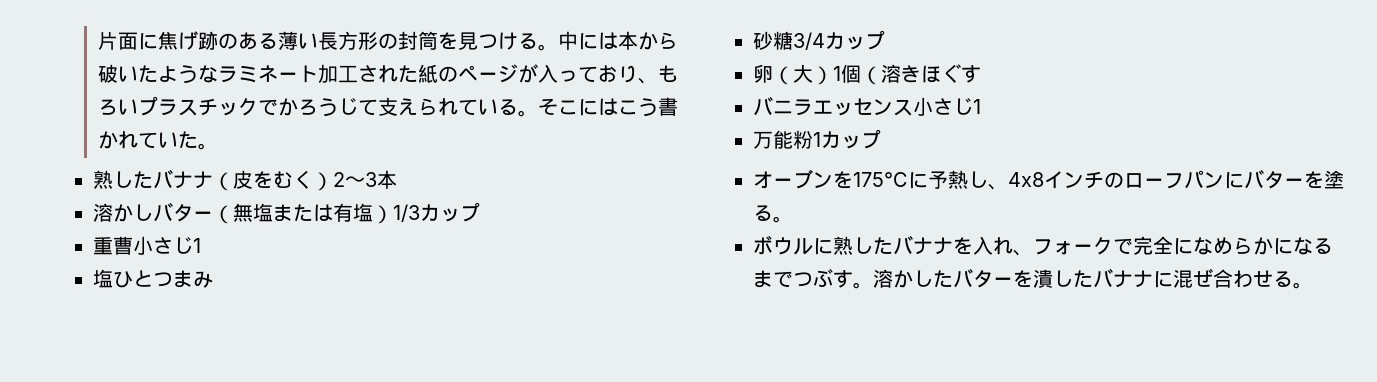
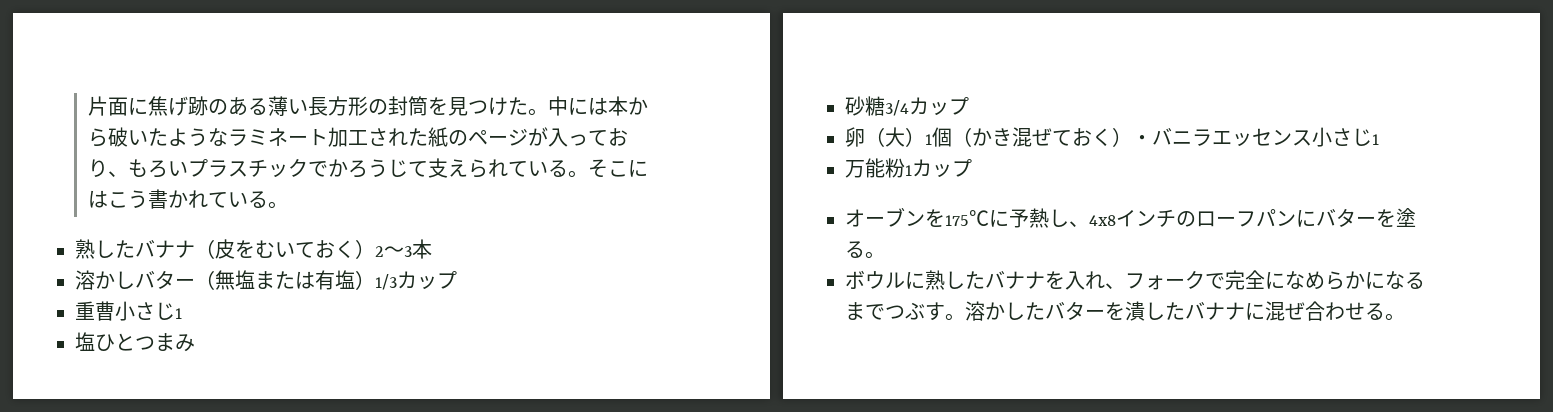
[518,33,539,49] る -> [508,97,529,115] た
[178,131,199,149] た -> [248,191,269,208] る
(293, 179) none -> [275,240,335,258] いてお
[881,64,981,83] 溶きほぐす // -> [972,127,1152,147] かき混ぜておく）・

